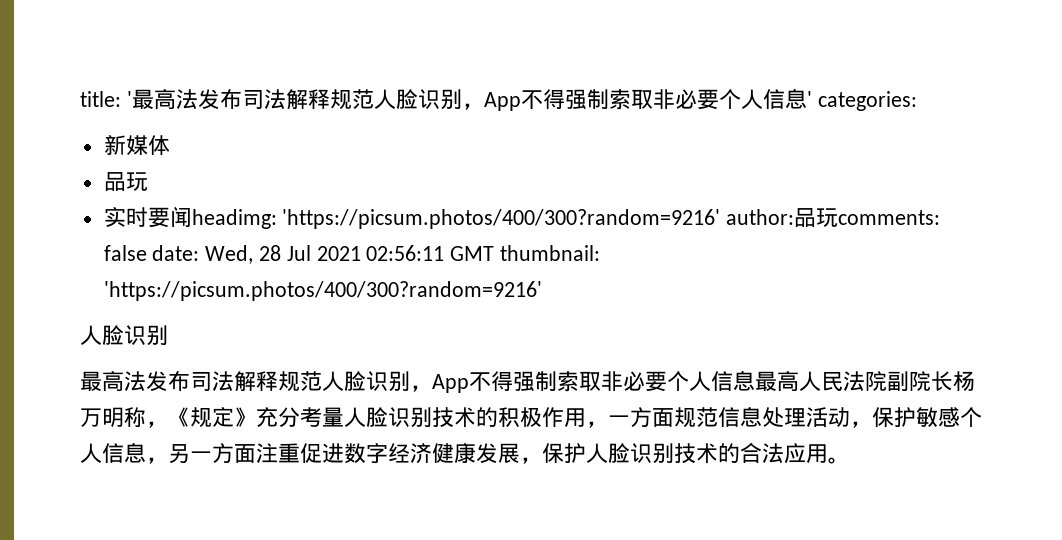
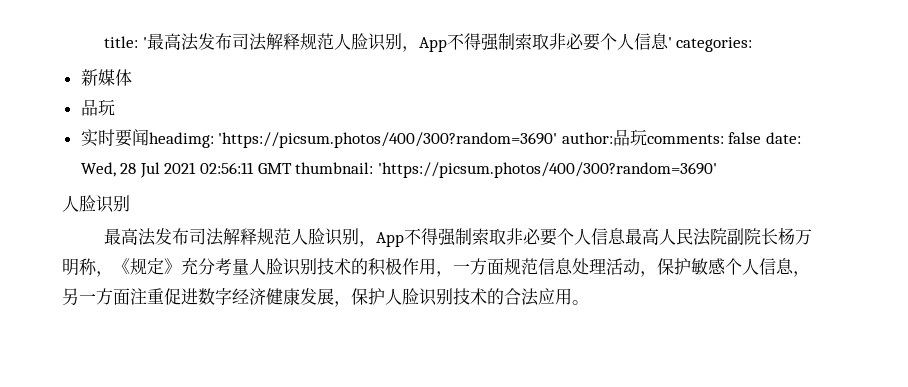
[282,209,721,229] 'https://picsum.photos/400/300?random=9216' -> [218,132,558,148] 'https://picsum.photos/400/300?random=3690'
[103,281,542,301] 'https://picsum.photos/400/300?random=9216' -> [377,162,717,178] 'https://picsum.photos/400/300?random=3690'

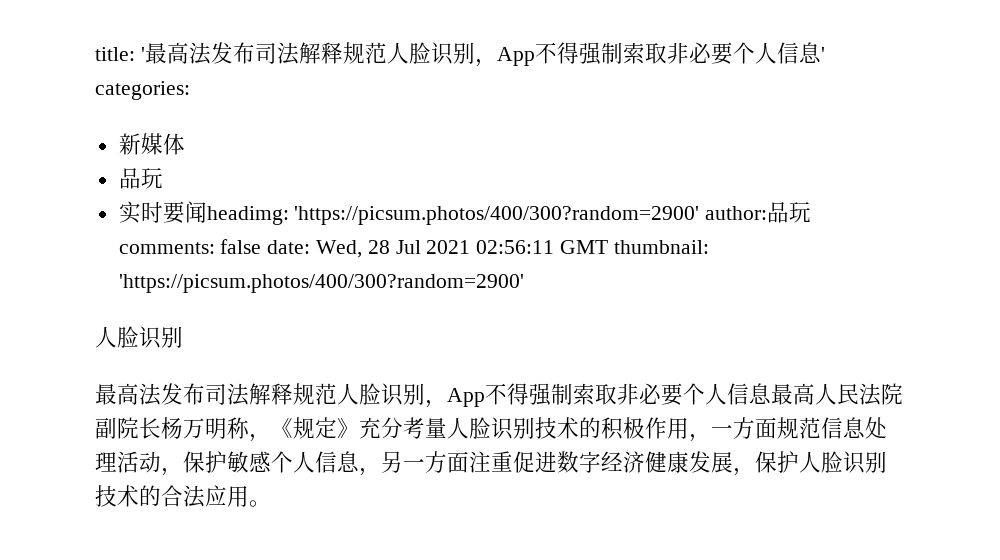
[218,132,558,148] 'https://picsum.photos/400/300?random=3690' -> [294,206,700,225] 'https://picsum.photos/400/300?random=2900'
[377,162,717,178] 'https://picsum.photos/400/300?random=3690' -> [118,274,524,293] 'https://picsum.photos/400/300?random=2900'

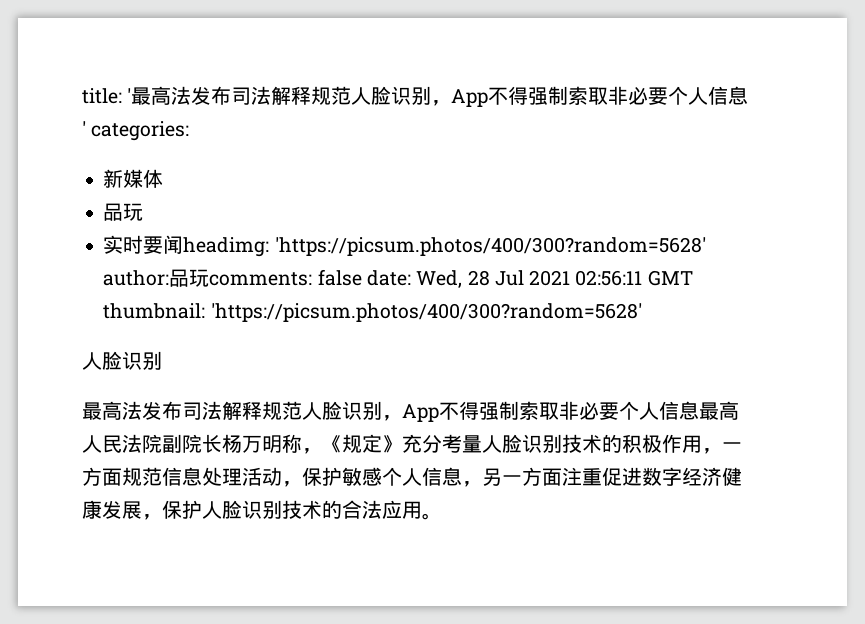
[294,206,700,225] 'https://picsum.photos/400/300?random=2900' -> [274,237,706,256] 'https://picsum.photos/400/300?random=5628'
[118,274,524,293] 'https://picsum.photos/400/300?random=2900' -> [210,303,642,322] 'https://picsum.photos/400/300?random=5628'

